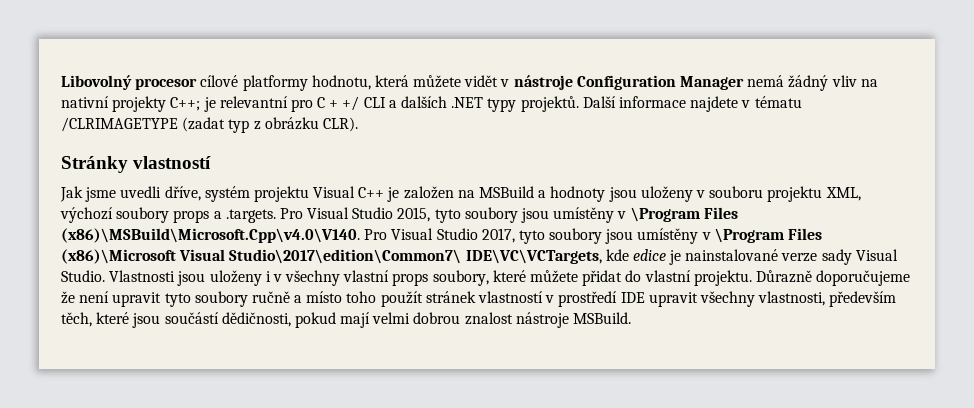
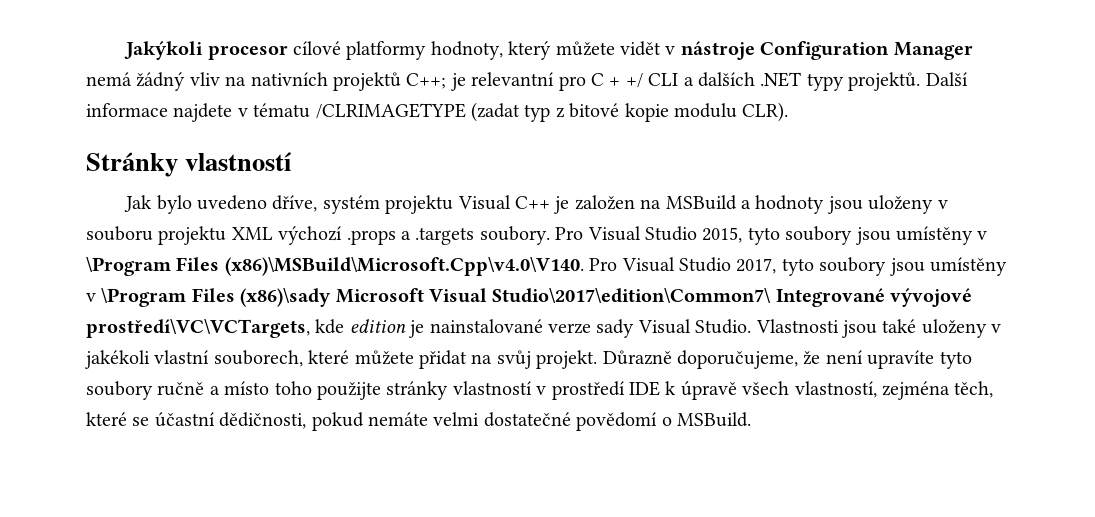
[61,75,132,90] Libovolný -> [124,41,204,60] Jakýkoli
[311,75,409,90] hodnotu, která -> [430,41,552,60] hodnoty, který
[61,96,167,112] nativní projekty -> [250,72,401,91] nativních projektů
[264,117,319,130] obrázku -> [569,103,737,122] bitové kopie modulu
[85,186,162,202] jsme uvedli -> [156,195,268,214] bylo uvedeno
[825,187,861,201] [60,207,276,223] XML, výchozí soubory props a .targets. -> [231,226,550,245] XML výchozí .props a .targets soubory.
[61,249,666,264] (x86)\Microsoft Visual Studio\2017\edition\Common7\ IDE\VC\VCTargets, kde edice -> [240,288,973,307] [86,319,406,338] (x86)\sady Microsoft Visual Studio\2017\edition\Common7\ Integrované vývojové prostředí\VC\VCTargets, kde edition
[209,270,911,286] uloženy i v všechny vlastní props soubory, které můžete přidat do vlastní projektu. Důrazně doporučujeme -> [882,319,1002,338] [85,350,798,369] také uloženy v jakékoli vlastní souborech, které můžete přidat na svůj projekt. Důrazně doporučujeme,
[112,292,162,307] upravit -> [867,350,935,369] upravíte
[380,291,476,307] použít stránek -> [317,381,449,400] použijte stránky
[648,291,897,307] [61,312,569,328] upravit všechny vlastnosti, především těch, které jsou součástí dědičnosti, pokud mají velmi dobrou znalost nástroje -> [665,381,994,400] [86,412,672,431] k úpravě všech vlastností, zejména těch, které se účastní dědičnosti, pokud nemáte velmi dostatečné povědomí o

